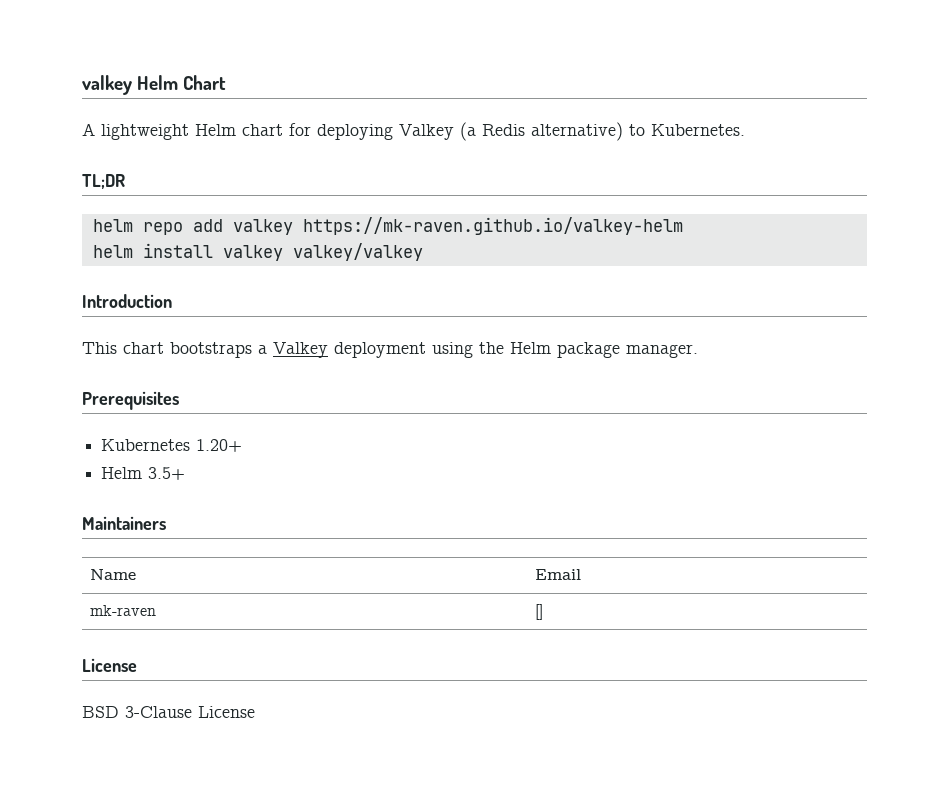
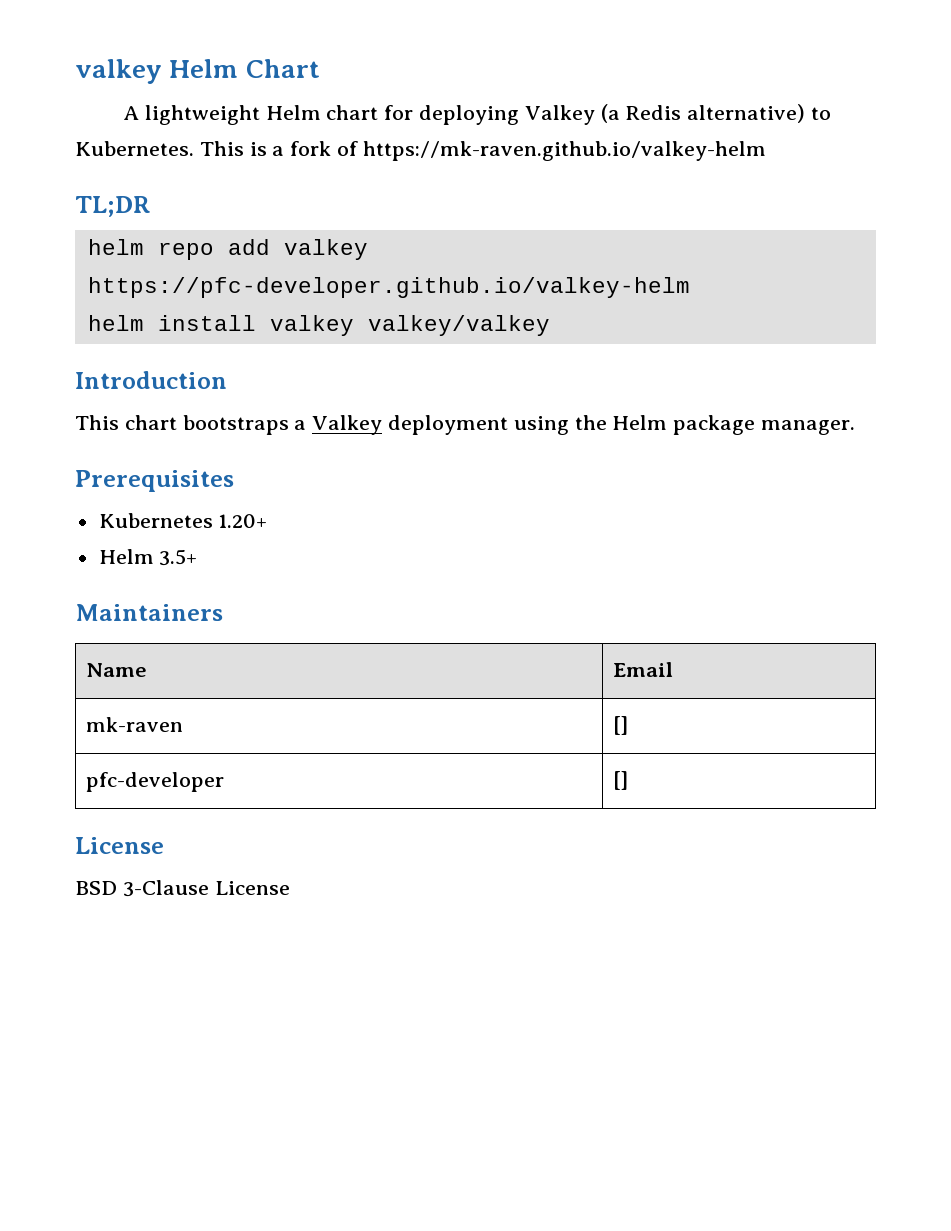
(745, 130) none -> [199,141,766,161] This is a fork of https://mk-raven.github.io/valkey-helm
[302,217,683,235] https://mk-raven.github.io/valkey-helm -> [87,277,690,298] https://pfc-developer.github.io/valkey-helm
(544, 612) none -> [86,772,225,792] [613,771,629,790] // pfc-developer | []

